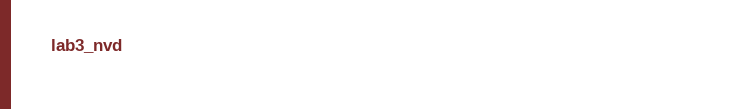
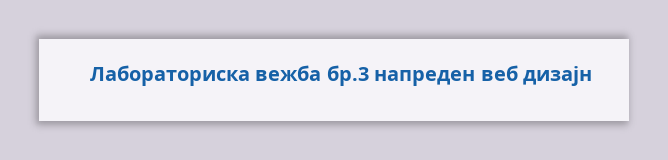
[51,39,122,53] lab3_nvd -> [90,65,592,86] Лабораториска вежба бр.3 напреден веб дизајн

